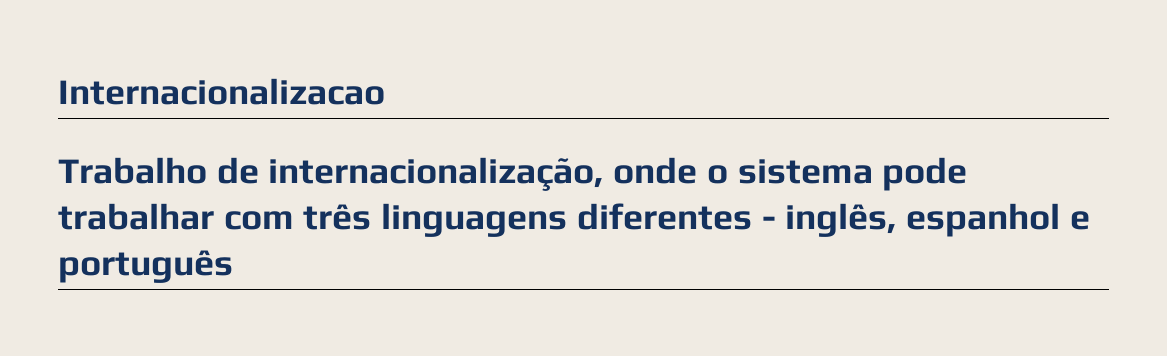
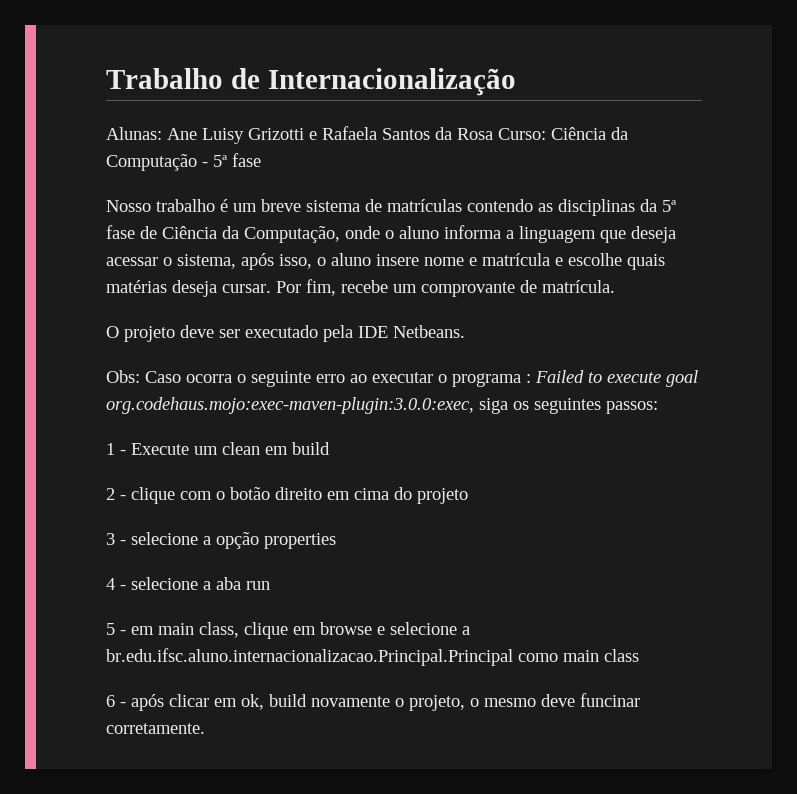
[58,78,385,105] Internacionalizacao // -> (106, 78) none
[268,157,968,191] [58,203,1090,237] [58,250,233,283] internacionalização, onde o sistema pode trabalhar com três linguagens diferentes - inglês, espanhol e português -> [267,68,516,96] [106,126,628,144] [106,153,261,171] [106,199,677,216] [106,225,676,243] [106,253,665,270] [106,279,615,297] [106,325,465,342] [106,370,698,387] [106,397,658,414] [106,442,330,455] [106,487,468,504] [106,532,336,549] [106,577,270,590] [106,622,470,639] [106,648,639,666] [106,693,640,711] [106,723,205,734] Internacionalização // Alunas: Ane Luisy Grizotti e Rafaela Santos da Rosa Curso: Ciência da Computação - 5ª fase // Nosso trabalho é um breve sistema de matrículas contendo as disciplinas da 5ª fase de Ciência da Computação, onde o aluno informa a linguagem que deseja acessar o sistema, após isso, o aluno insere nome e matrícula e escolhe quais matérias deseja cursar. Por fim, recebe um comprovante de matrícula. // O projeto deve ser executado pela IDE Netbeans. // Obs: Caso ocorra o seguinte erro ao executar o programa : Failed to execute goal org.codehaus.mojo:exec-maven-plugin:3.0.0:exec, siga os seguintes passos: // 1 - Execute um clean em build // 2 - clique com o botão direito em cima do projeto // 3 - selecione a opção properties // 4 - selecione a aba run // 5 - em main class, clique em browse e selecione a br.edu.ifsc.aluno.internacionalizacao.Principal.Principal como main class // 6 - após clicar em ok, build novamente o projeto, o mesmo deve funcinar corretamente.

